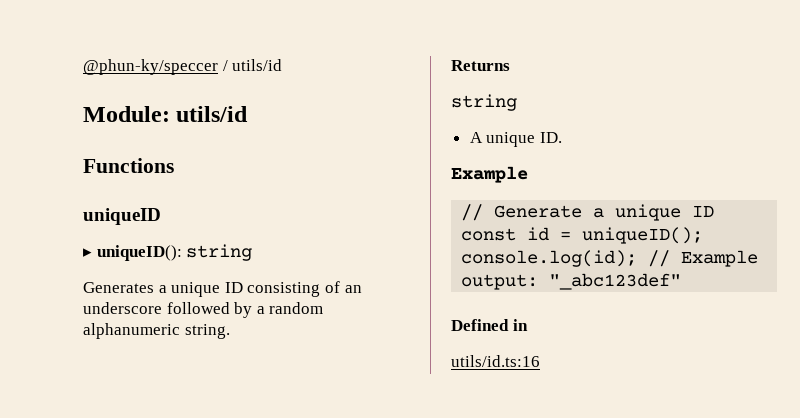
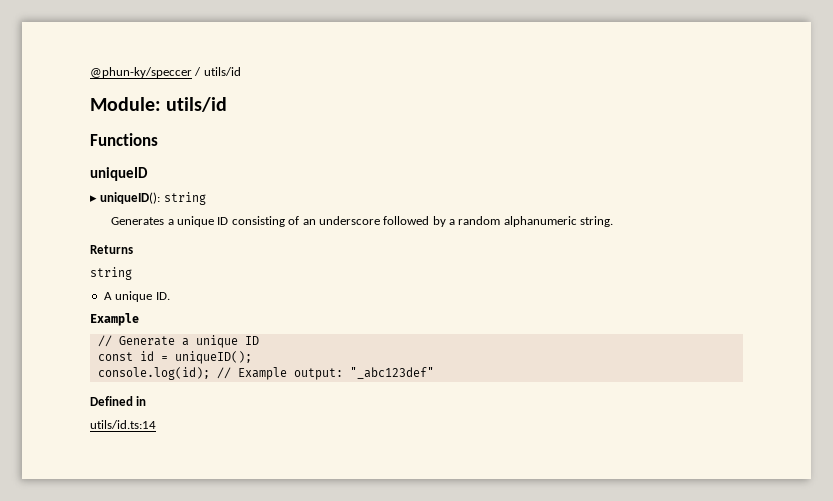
[451,355,540,367] utils/id.ts:16 -> [90,420,156,429] utils/id.ts:14

